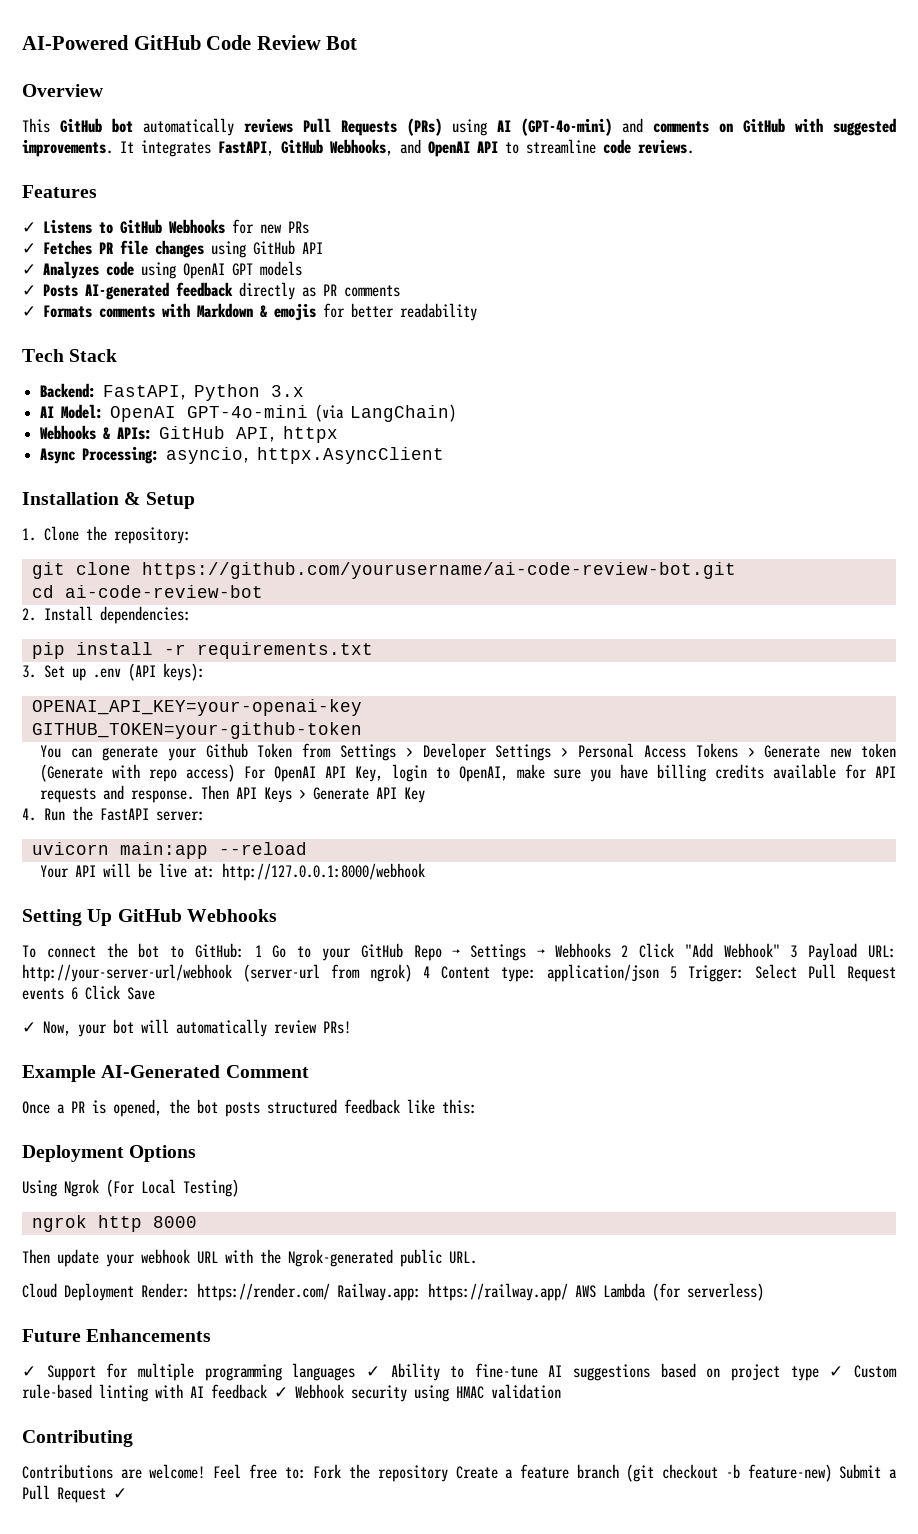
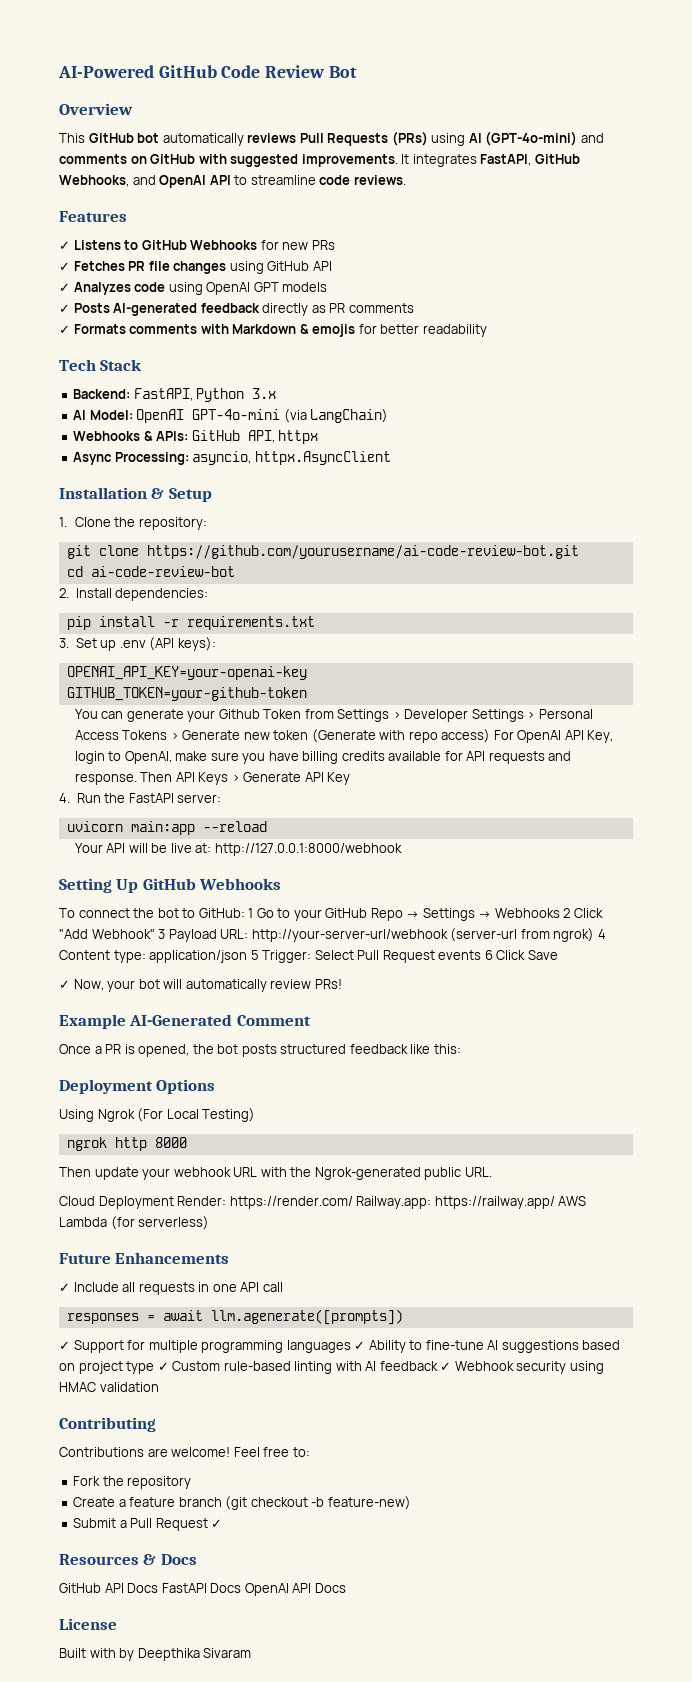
(212, 1335) none -> [59,1282,283,1295] [66,1309,403,1325] // ✓ Include all requests in one API call // responses = await llm.agenerate([prompts])
(306, 1473) none -> (310, 1452) //
(448, 1473) none -> (192, 1482) //
(832, 1473) none -> (411, 1503) //
(127, 1493) none -> [59,1554,197,1565] [59,1583,346,1596] [59,1618,117,1630] [59,1648,252,1661] // Resources & Docs // GitHub API Docs FastAPI Docs OpenAI API Docs // License // Built with by Deepthika Sivaram

